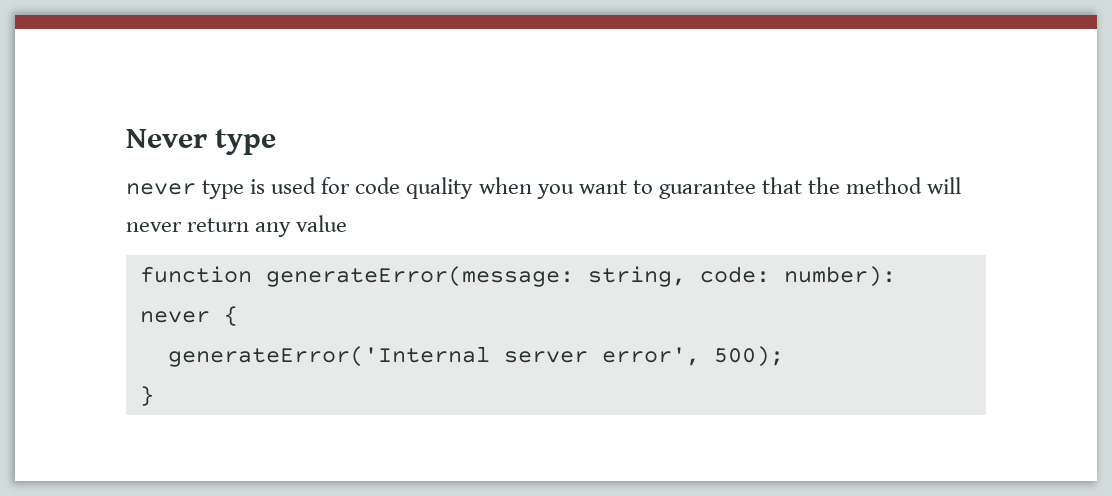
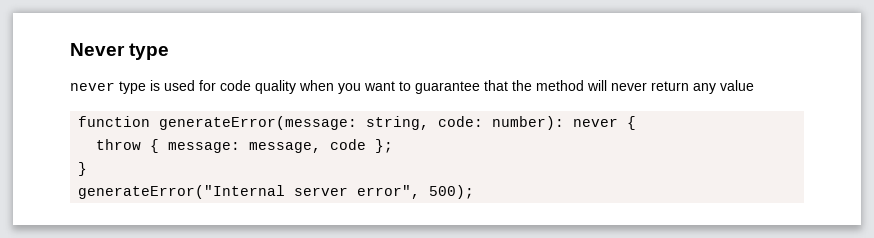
[167,346,784,367] [139,386,154,406] generateError('Internal server error', 500); // } -> [96,139,394,153] [78,162,88,176] [78,185,475,199] throw { message: message, code }; // } // generateError("Internal server error", 500);

